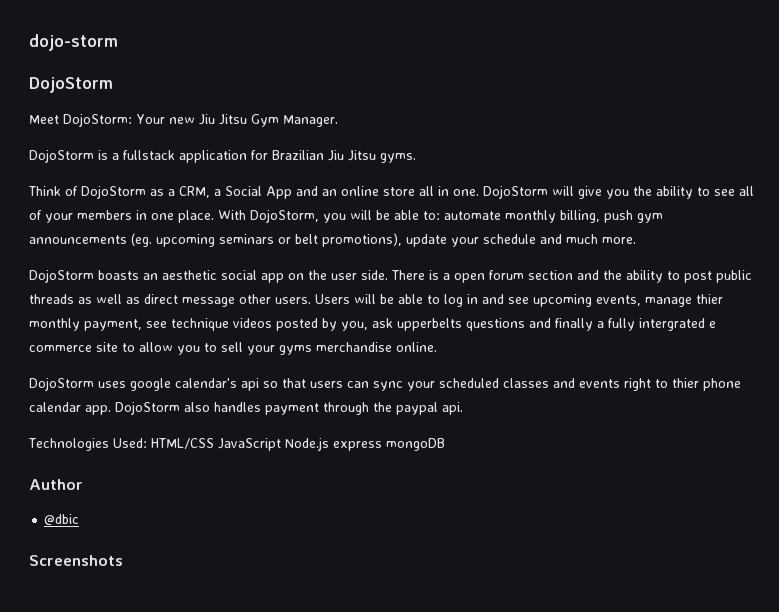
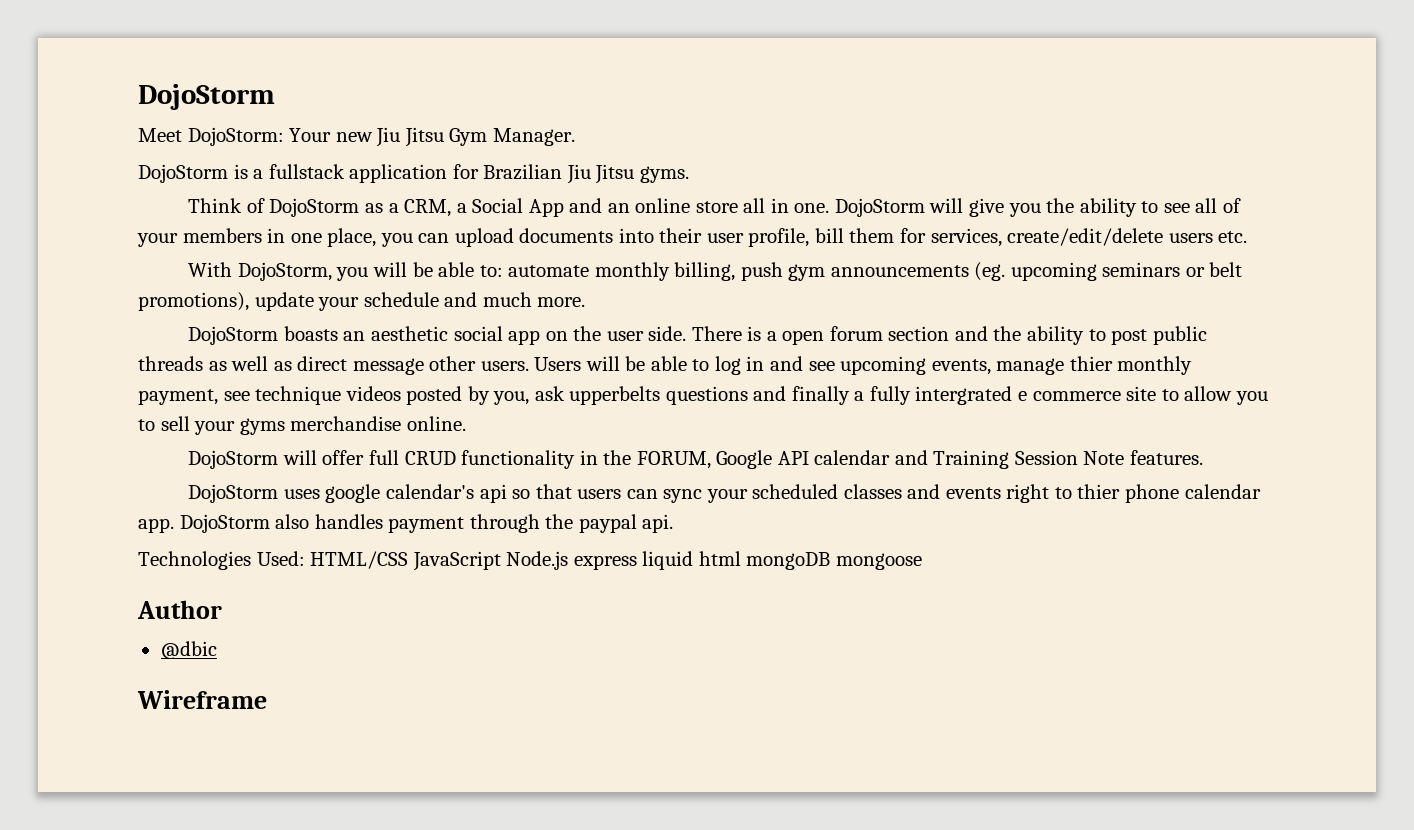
[29,34,118,51] dojo-storm // -> (138, 97) none
[178,210,214,223] place. -> [327,228,1248,247] place, you can upload documents into their user profile, bill them for services, create/edit/delete users etc. //
(437, 347) none -> [188,450,1203,469] // DojoStorm will offer full CRUD functionality in the FORUM, Google API calendar and Training Session Note features.
(382, 446) none -> [642,551,741,570] liquid html
(445, 444) none -> [835,553,922,570] mongoose
[29,555,123,566] Screenshots -> [137,690,267,709] Wireframe

